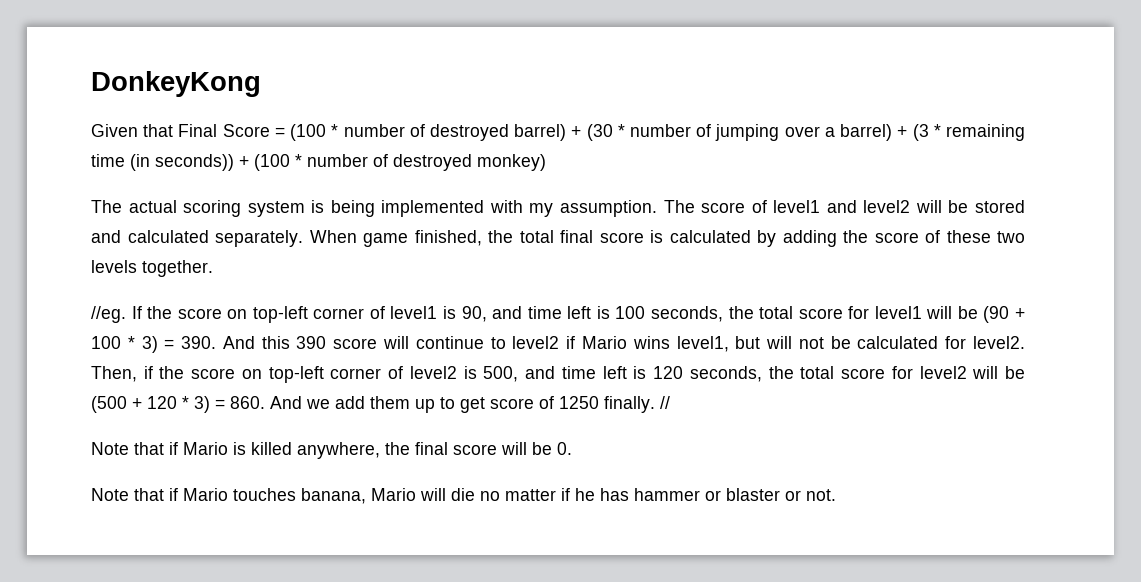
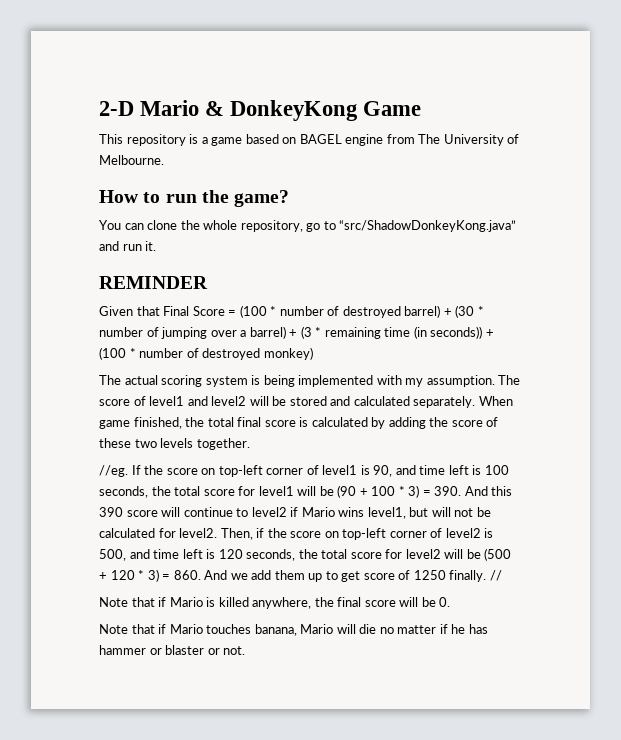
[91,71,261,97] DonkeyKong -> [99,100,422,121] [99,134,520,146] [99,155,164,165] [99,190,290,207] [99,220,517,232] [99,241,157,251] [99,276,208,289] 2-D Mario & DonkeyKong Game // This repository is a game based on BAGEL engine from The University of Melbourne. // How to run the game? // You can clone the whole repository, go to “src/ShadowDonkeyKong.java” and run it. // REMINDER

